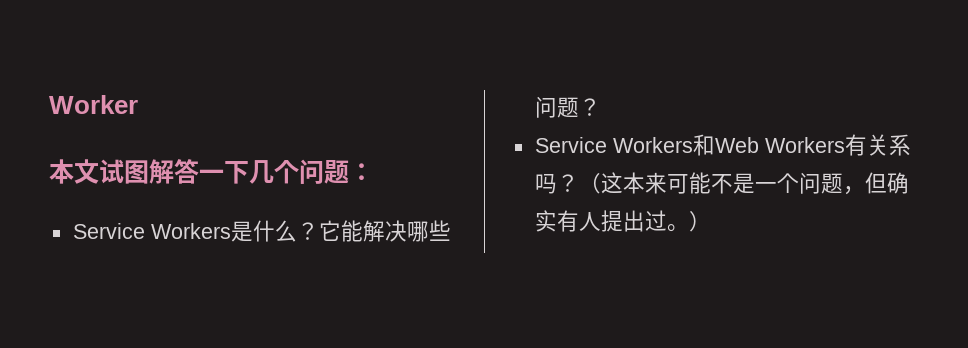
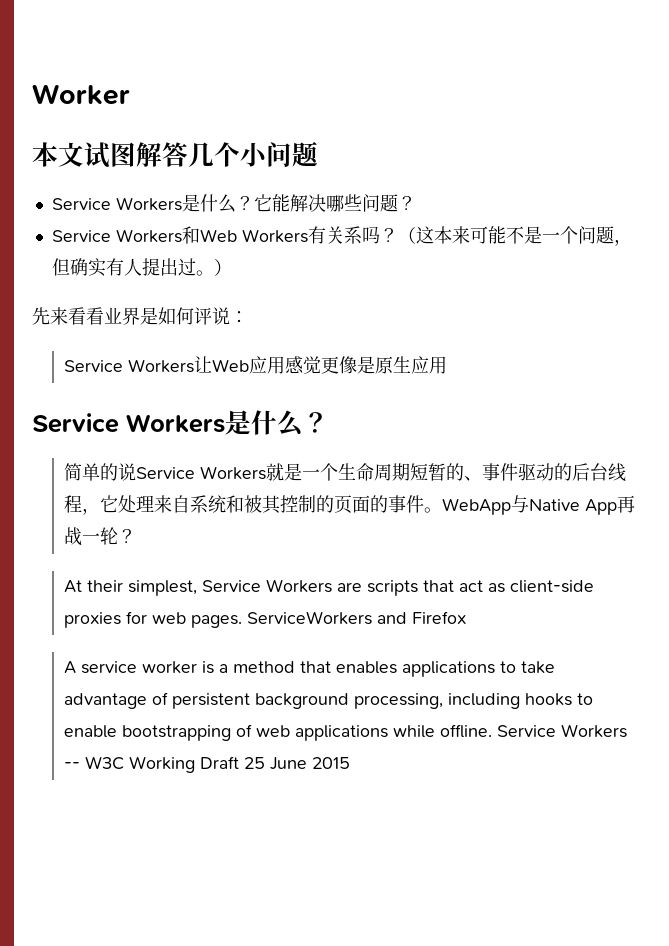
[199,159,374,184] 一下几个问题： -> [188,141,318,167] 几个小问题
(711, 221) none -> [32,307,248,325] [64,356,448,374] [32,410,329,437] [64,463,627,482] [64,495,636,515] [64,527,137,546] [64,579,595,596] [64,611,467,628] [64,661,556,677] [64,692,594,709] [64,724,628,741] [64,756,351,773] // 先来看看业界是如何评说： // Service Workers让Web应用感觉更像是原生应用 // Service Workers是什么？ // 简单的说Service Workers就是一个生命周期短暂的、事件驱动的后台线程，它处理来自系统和被其控制的页面的事件。WebApp与Native App再战一轮？ // At their simplest, Service Workers are scripts that act as client-side proxies for web pages. ServiceWorkers and Firefox // A service worker is a method that enables applications to take advantage of persistent background processing, including hooks to enable bootstrapping of web applications while offline. Service Workers -- W3C Working Draft 25 June 2015

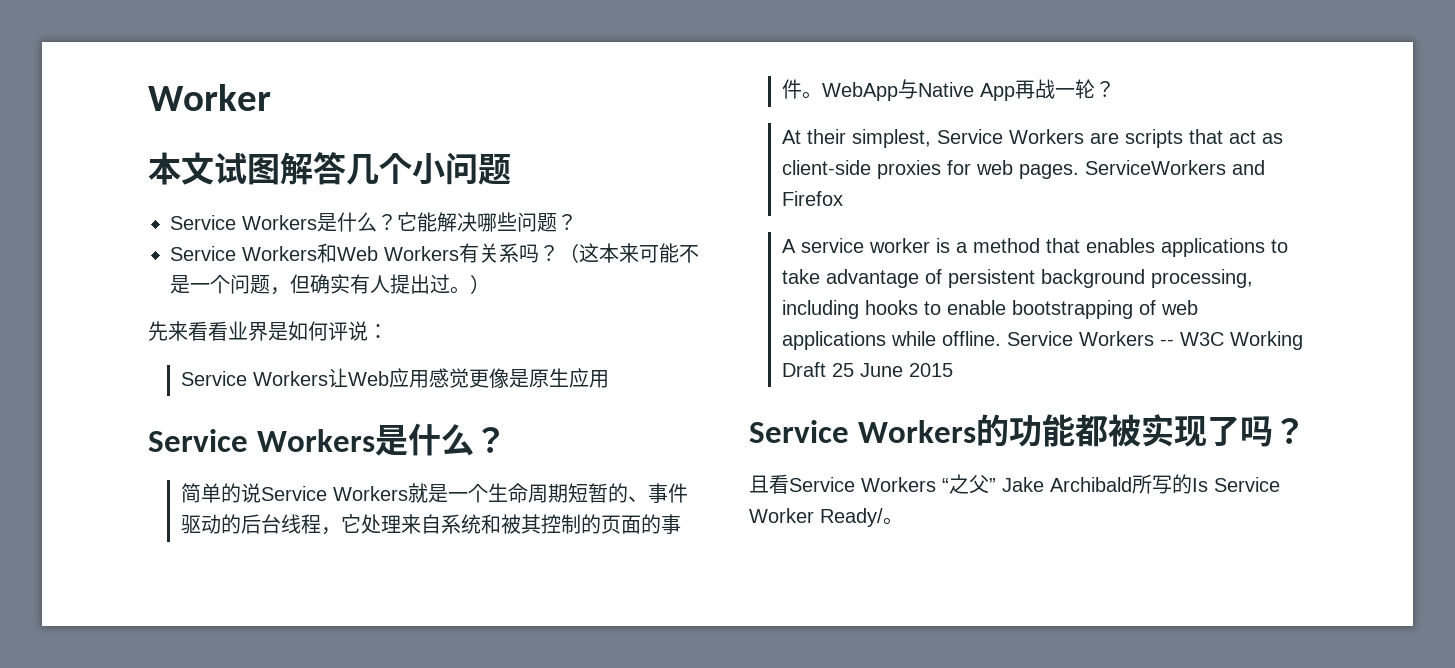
(351, 763) none -> [749,414,1306,447] [749,474,1280,494] [749,508,903,527] // Service Workers的功能都被实现了吗？ // 且看Service Workers “之父” Jake Archibald所写的Is Service Worker Ready/。

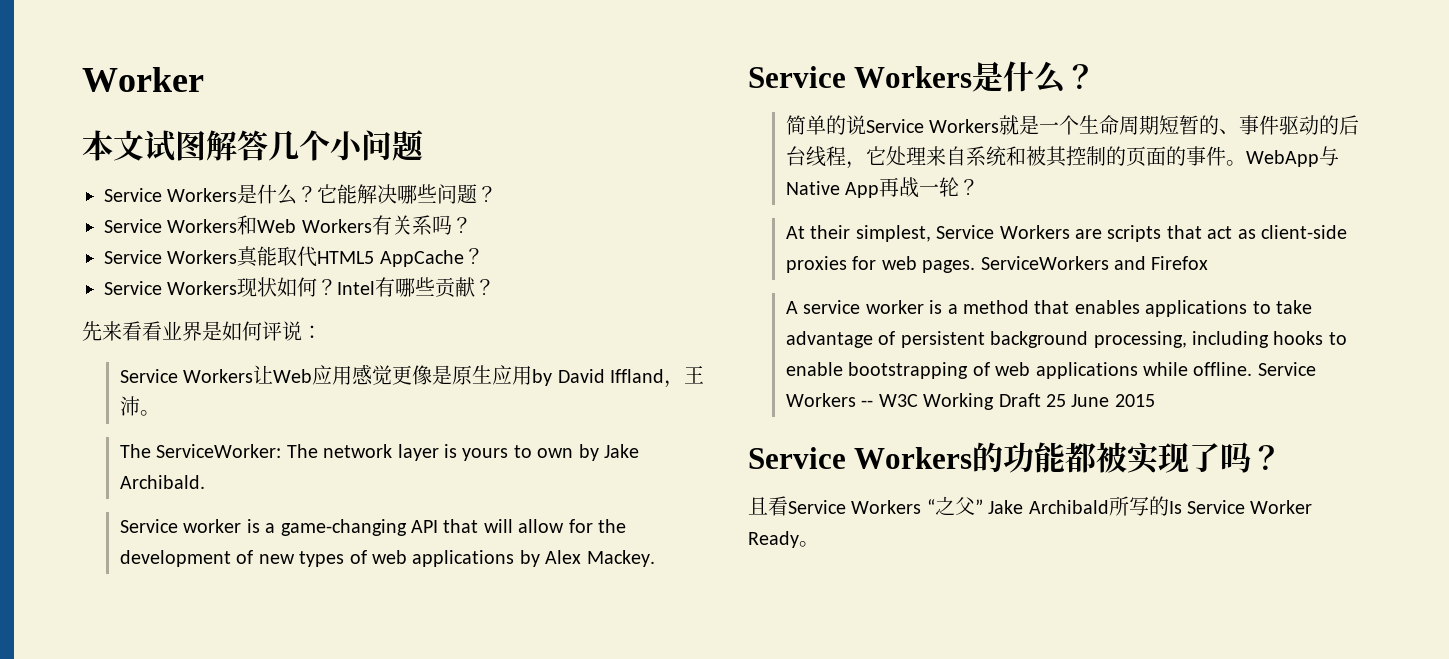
[559,243,699,263] [170,274,490,295] （这本来可能不是一个问题，但确实有人提出过。） -> [104,246,484,267] [104,277,496,298] // Service Workers真能取代HTML5 AppCache？ // Service Workers现状如何？Intel有哪些贡献？
(610, 379) none -> [532,366,705,388] [120,396,161,416] [120,444,640,461] [120,475,206,489] [120,519,627,536] [120,550,655,567] by David Iffland，王沛。 // The ServiceWorker: The network layer is yours to own by Jake Archibald. // Service worker is a game-changing API that will allow for the development of new types of web applications by Alex Mackey.
[820,508,883,527] Ready/ -> [748,531,799,548] Ready

